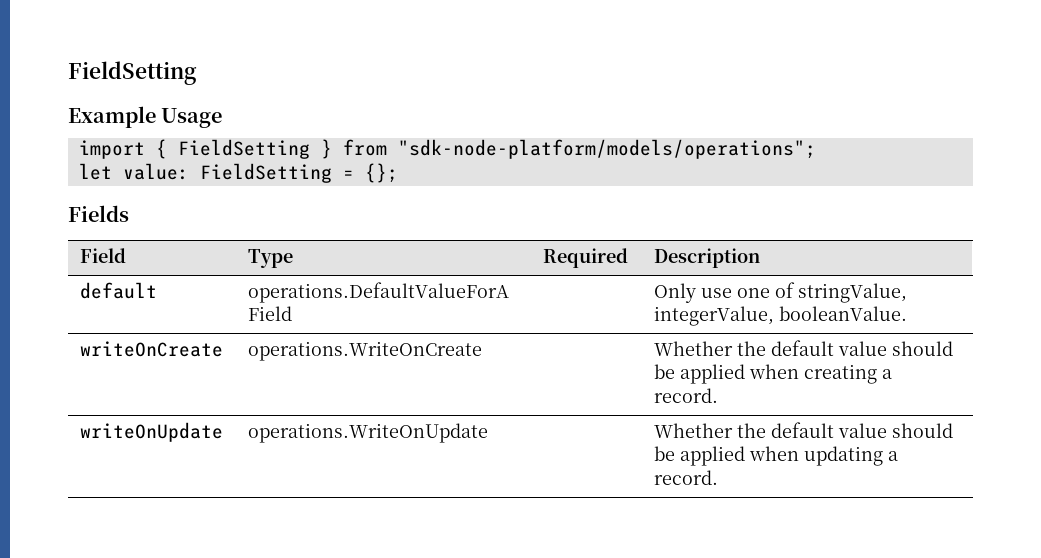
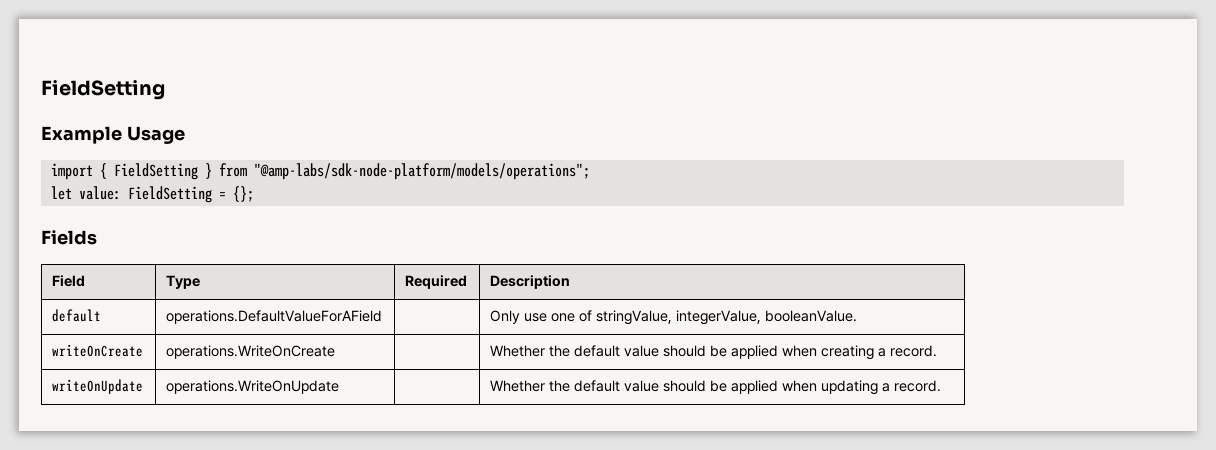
[397,139,816,159] "sdk-node-platform/models/operations"; -> [253,163,590,180] "@amp-labs/sdk-node-platform/models/operations";

